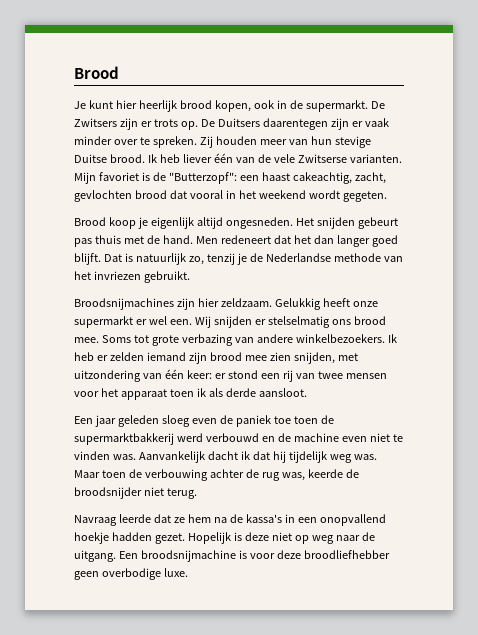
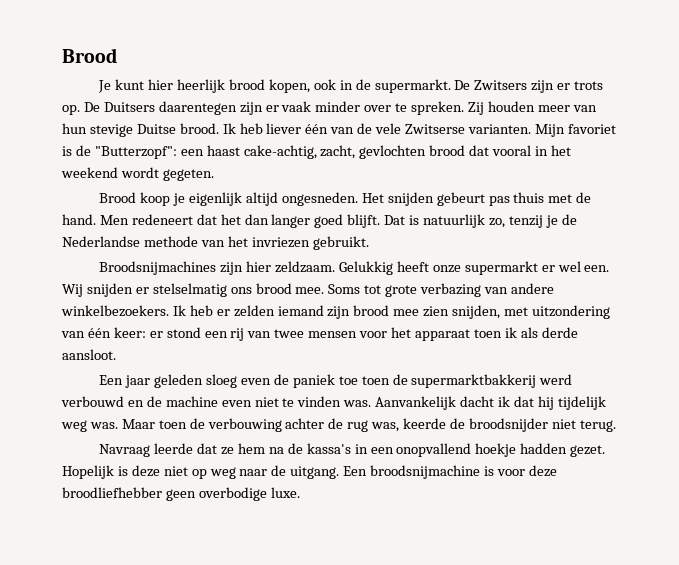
[292,172,352,184] cakeachtig, -> [243,145,317,159] cake-achtig,

